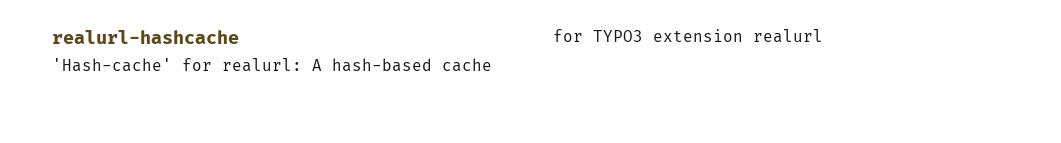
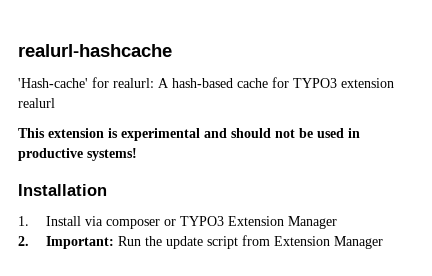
(823, 36) none -> [18,128,360,141] [18,148,137,161] [18,184,107,196] [18,216,337,229] [18,235,383,249] // This extension is experimental and should not be used in productive systems! // Installation // 1. Install via composer or TYPO3 Extension Manager // 2. Important: Run the update script from Extension Manager

